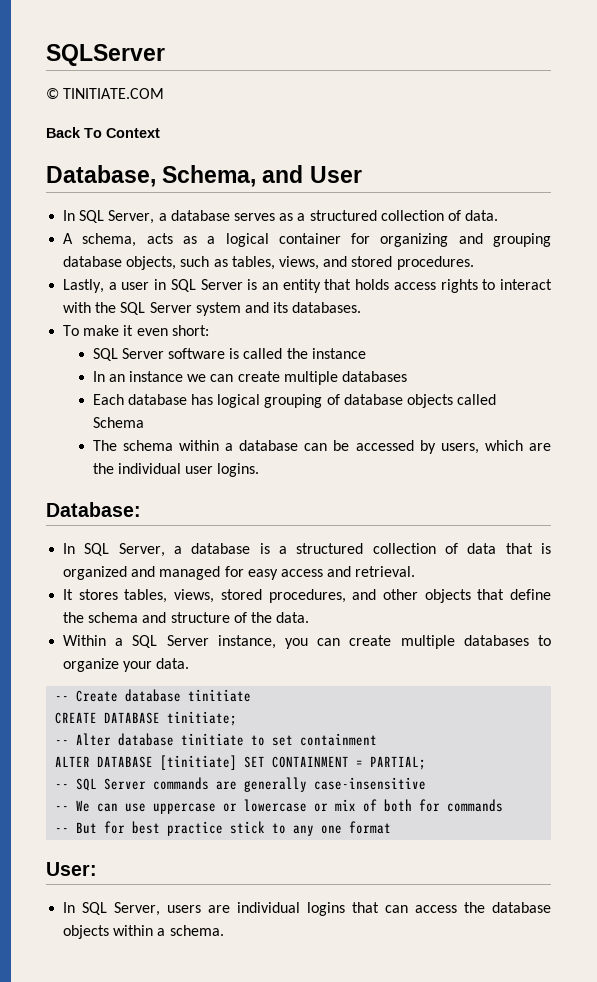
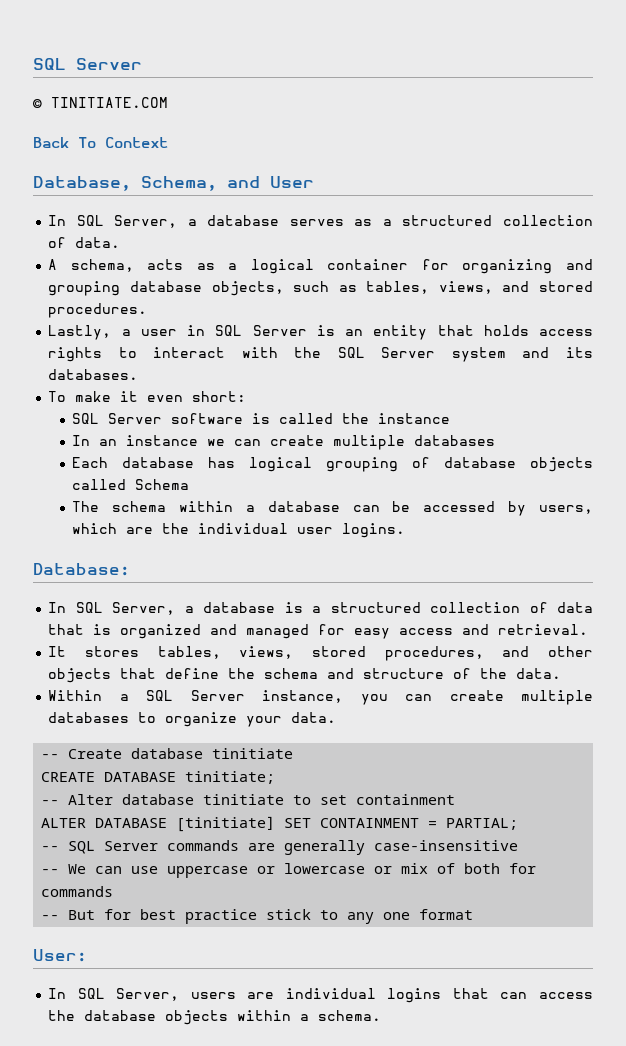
[46,44,165,66] SQLServer -> [33,58,142,70] SQL Server

